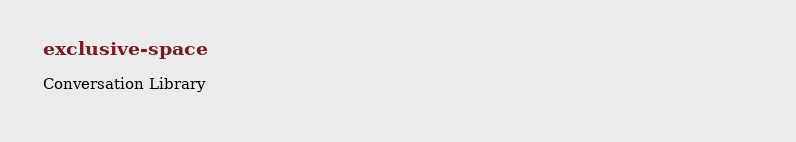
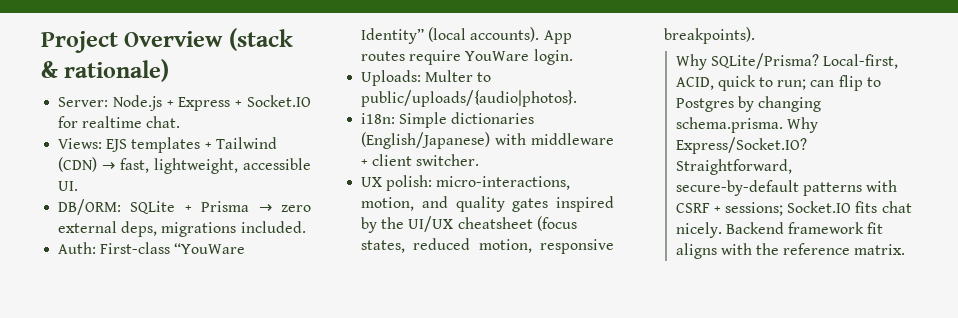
[43,41,208,59] [43,77,206,92] exclusive-space // Conversation Library -> [41,28,293,53] [41,59,170,82] [58,95,311,111] [58,116,181,128] [58,137,277,153] [58,157,311,174] [58,181,79,191] [58,199,311,215] [58,221,306,237] [58,242,246,254] [361,27,572,44] [361,49,573,65] [361,70,492,86] [361,90,578,107] [361,112,535,128] [361,132,614,149] [361,154,480,166] [361,175,571,191] [361,196,614,212] [361,216,577,233] [361,238,614,254] [664,27,756,44] [675,53,898,70] [675,75,881,91] [675,96,821,112] [675,117,818,133] [675,137,807,154] [675,159,792,175] [675,180,897,196] [675,201,912,216] [675,222,884,238] [675,243,906,259] Project Overview (stack & rationale) // Server: Node.js + Express + Socket.IO for realtime chat. // Views: EJS templates + Tailwind (CDN) → fast, lightweight, accessible UI. // DB/ORM: SQLite + Prisma → zero external deps, migrations included. // Auth: First-class “YouWare Identity” (local accounts). App routes require YouWare login. // Uploads: Multer to public/uploads/{audio|photos}. // i18n: Simple dictionaries (English/Japanese) with middleware + client switcher. // UX polish: micro-interactions, motion, and quality gates inspired by the UI/UX cheatsheet (focus states, reduced motion, responsive breakpoints). // Why SQLite/Prisma? Local-first, ACID, quick to run; can flip to Postgres by changing schema.prisma. Why Express/Socket.IO? Straightforward, secure-by-default patterns with CSRF + sessions; Socket.IO fits chat nicely. Backend framework fit aligns with the reference matrix.

